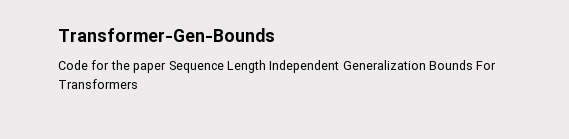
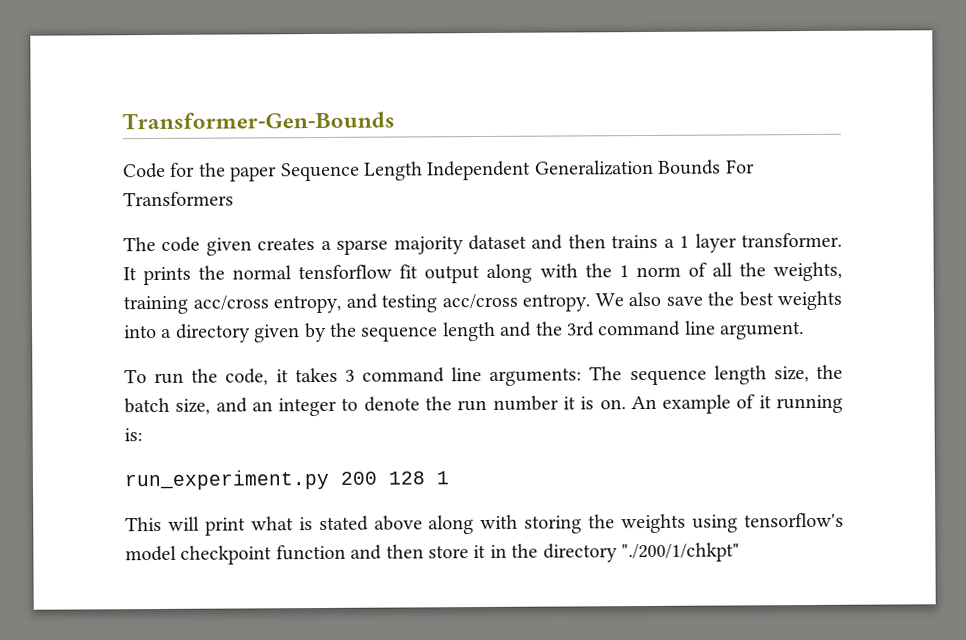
(138, 84) none -> [123,232,843,256] [123,261,843,286] [123,290,842,315] [124,320,805,343] [124,364,843,386] [124,394,843,417] [124,428,143,442] [124,469,450,491] [125,512,844,536] [125,542,740,565] // The code given creates a sparse majority dataset and then trains a 1 layer transformer. It prints the normal tensforflow fit output along with the 1 norm of all the weights, training acc/cross entropy, and testing acc/cross entropy. We also save the best weights into a directory given by the sequence length and the 3rd command line argument. // To run the code, it takes 3 command line arguments: The sequence length size, the batch size, and an integer to denote the run number it is on. An example of it running is: // run_experiment.py 200 128 1 // This will print what is stated above along with storing the weights using tensorflow's model checkpoint function and then store it in the directory "./200/1/chkpt"

